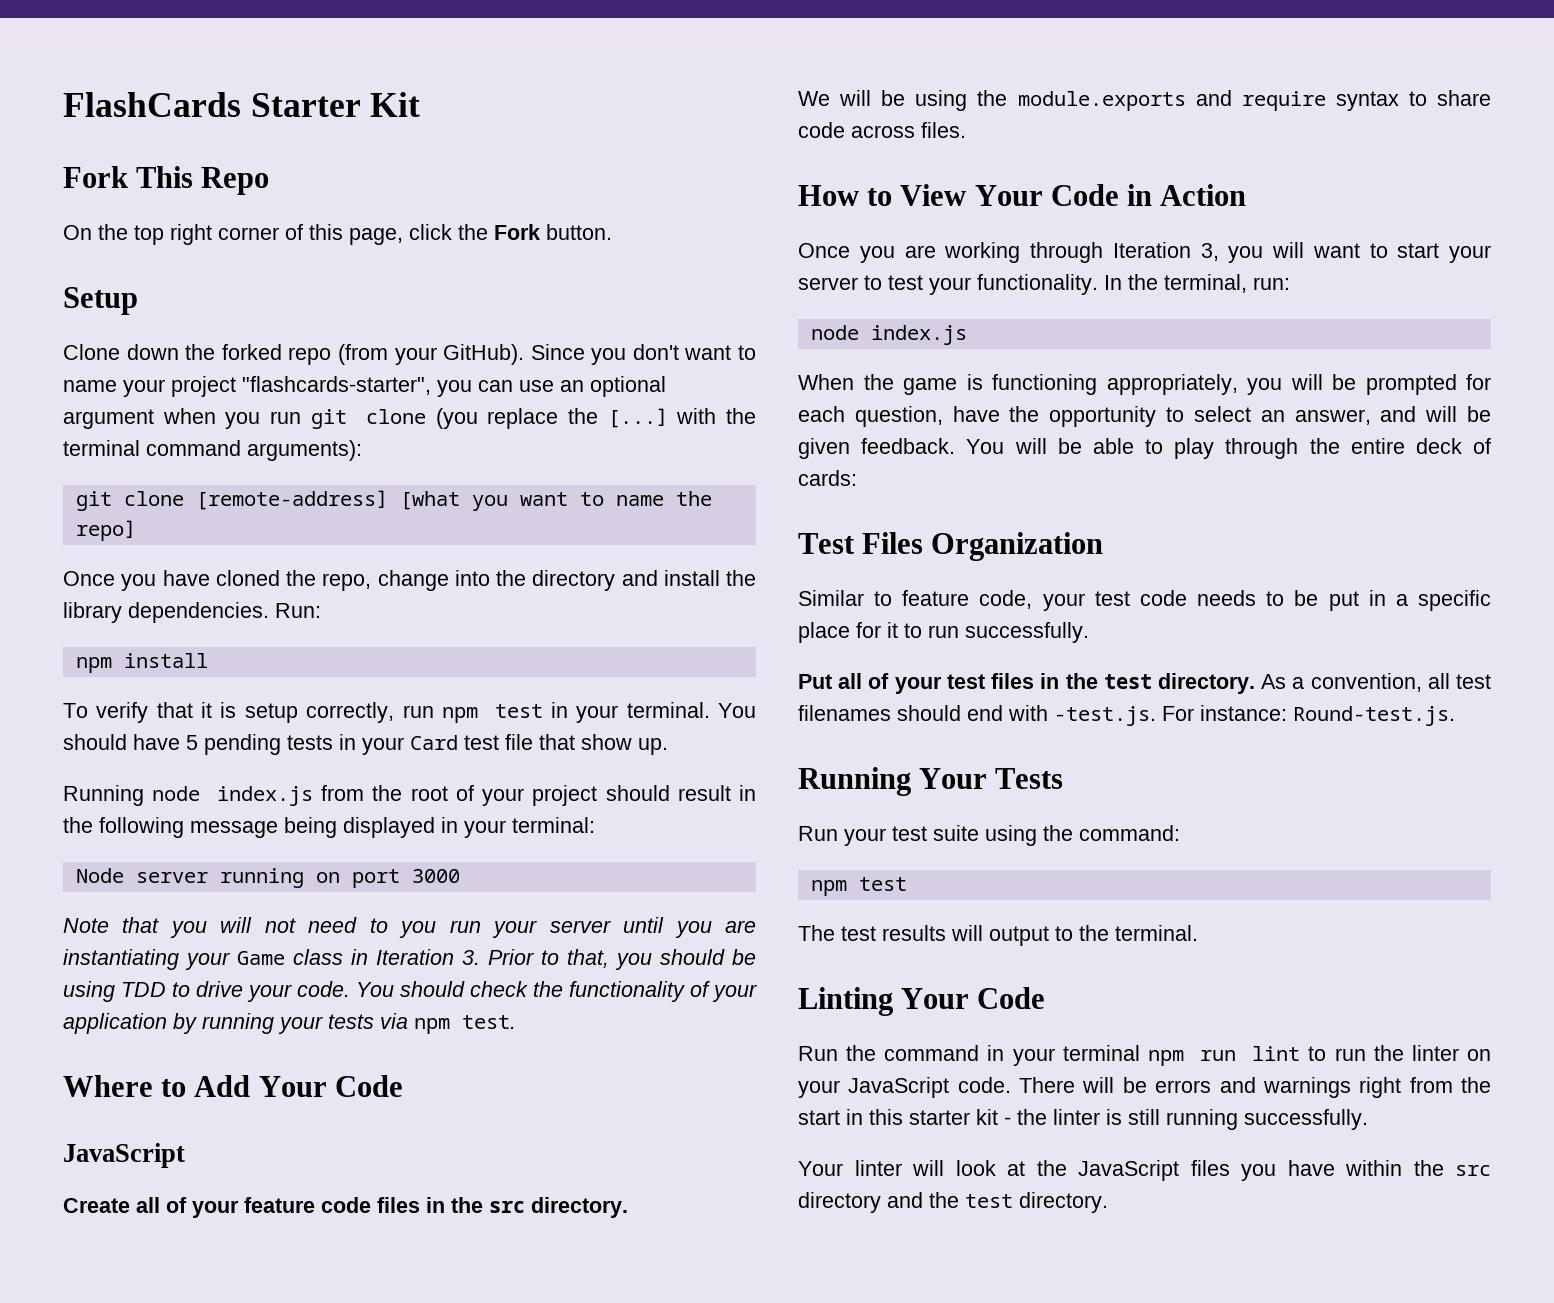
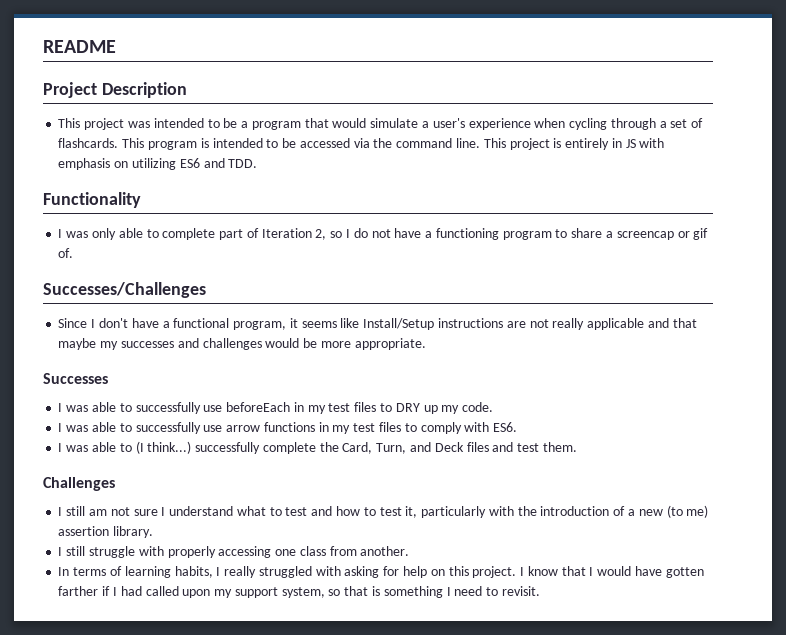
[63,92,421,117] [63,166,270,195] [63,224,612,245] [63,287,138,315] [63,344,757,365] [63,376,666,397] [63,408,756,429] [63,440,362,461] [75,490,712,511] [75,520,136,541] [63,570,756,591] [63,602,321,623] [75,653,208,673] [63,702,756,723] [63,734,668,755] [63,785,756,806] [63,817,595,838] [75,868,460,888] [63,917,756,938] [63,949,756,970] [63,981,757,1002] [63,1013,516,1034] [63,1075,403,1097] [63,1143,185,1168] [63,1197,628,1218] [798,90,1491,111] [798,122,966,138] [798,184,1247,206] [798,242,1491,263] [798,274,1290,295] [810,325,967,345] [798,374,1491,395] [798,406,1491,427] [798,438,1491,459] [798,470,857,486] [798,532,1104,561] [798,590,1491,611] [798,622,1089,643] [798,673,1491,694] [798,705,1455,726] [798,767,1064,796] [798,825,1180,846] [810,877,907,896] [798,925,1198,946] [798,987,1046,1016] [798,1045,1491,1066] [798,1077,1491,1098] [798,1109,1368,1130] [798,1160,1491,1181] [798,1192,1108,1213] FlashCards Starter Kit // Fork This Repo // On the top right corner of this page, click the Fork button. // Setup // Clone down the forked repo (from your GitHub). Since you don't want to name your project "flashcards-starter", you can use an optional argument when you run git clone (you replace the [...] with the terminal command arguments): // git clone [remote-address] [what you want to name the repo] // Once you have cloned the repo, change into the directory and install the library dependencies. Run: // npm install // To verify that it is setup correctly, run npm test in your terminal. You should have 5 pending tests in your Card test file that show up. // Running node index.js from the root of your project should result in the following message being displayed in your terminal: // Node server running on port 3000 // Note that you will not need to you run your server until you are instantiating your Game class in Iteration 3. Prior to that, you should be using TDD to drive your code. You should check the functionality of your application by running your tests via npm test. // Where to Add Your Code // JavaScript // Create all of your feature code files in the src directory. // We will be using the module.exports and require syntax to share code across files. // How to View Your Code in Action // Once you are working through Iteration 3, you will want to start your server to test your functionality. In the terminal, run: // node index.js // When the game is functioning appropriately, you will be prompted for each question, have the opportunity to select an answer, and will be given feedback. You will be able to play through the entire deck of cards: // Test Files Organization // Similar to feature code, your test code needs to be put in a specific place for it to run successfully. // Put all of your test files in the test directory. As a convention, all test filenames should end with -test.js. For instance: Round-test.js. // Running Your Tests // Run your test suite using the command: // npm test // The test results will output to the terminal. // Linting Your Code // Run the command in your terminal npm run lint to run the linter on your JavaScript code. There will be errors and warnings right from the start in this starter kit - the linter is still running successfully. // Your linter will look at the JavaScript files you have within the src directory and the test directory. -> [43,40,116,53] [43,82,187,98] [58,118,704,130] [58,138,665,150] [58,158,258,170] [43,192,141,208] [58,228,709,240] [58,248,74,258] [43,282,206,298] [58,318,697,330] [58,338,426,350] [43,373,108,384] [58,402,494,414] [58,422,518,434] [58,441,577,454] [43,477,115,491] [58,505,709,518] [58,526,154,538] [58,546,410,558] [58,566,704,578] [58,586,540,598] README // Project Description // This project was intended to be a program that would simulate a user's experience when cycling through a set of flashcards. This program is intended to be accessed via the command line. This project is entirely in JS with emphasis on utilizing ES6 and TDD. // Functionality // I was only able to complete part of Iteration 2, so I do not have a functioning program to share a screencap or gif of. // Successes/Challenges // Since I don't have a functional program, it seems like Install/Setup instructions are not really applicable and that maybe my successes and challenges would be more appropriate. // Successes // I was able to successfully use beforeEach in my test files to DRY up my code. // I was able to successfully use arrow functions in my test files to comply with ES6. // I was able to (I think...) successfully complete the Card, Turn, and Deck files and test them. // Challenges // I still am not sure I understand what to test and how to test it, particularly with the introduction of a new (to me) assertion library. // I still struggle with properly accessing one class from another. // In terms of learning habits, I really struggled with asking for help on this project. I know that I would have gotten farther if I had called upon my support system, so that is something I need to revisit.

